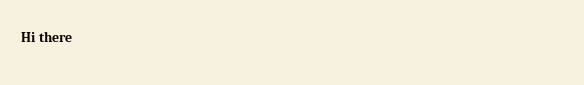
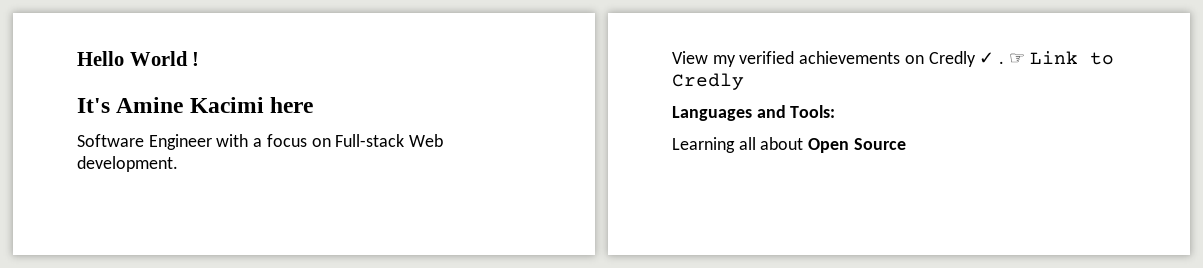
[21,31,72,42] Hi there -> [77,51,200,66] [77,97,314,113] [77,134,444,150] [77,156,178,172] [672,51,1114,67] [672,73,744,90] [672,105,836,121] [672,137,906,153] Hello World ! // It's Amine Kacimi here // Software Engineer with a focus on Full-stack Web development. // View my verified achievements on Credly ✓ . ☞ Link to Credly // Languages and Tools: // Learning all about Open Source

